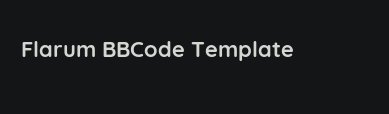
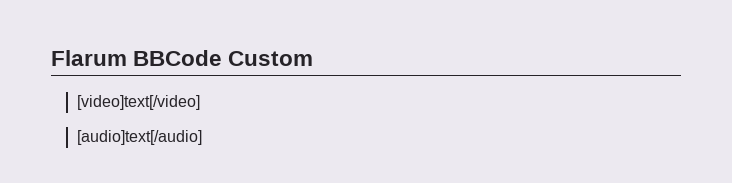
[191,41,294,61] Template -> [228,51,314,66] [77,95,201,110] [77,130,203,145] Custom // [video]text[/video] // [audio]text[/audio]

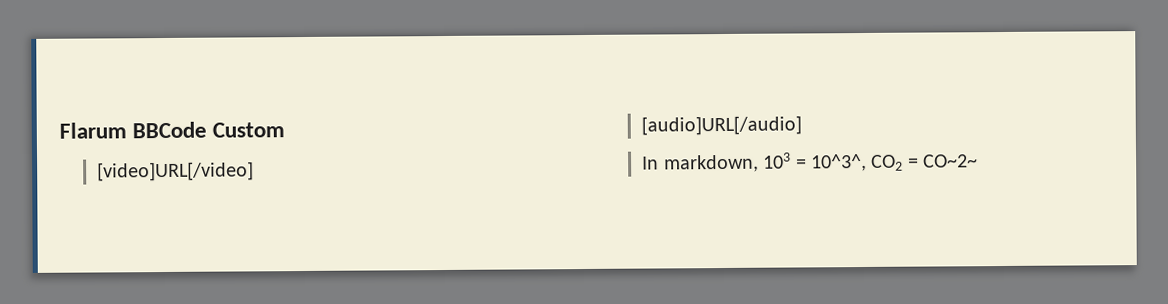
[77,95,201,110] [77,130,203,145] [video]text[/video] // [audio]text[/audio] -> [97,161,255,182] [641,115,803,136] [642,152,979,173] [video]URL[/video] // [audio]URL[/audio] // In markdown, 103 = 10^3^, CO2 = CO~2~

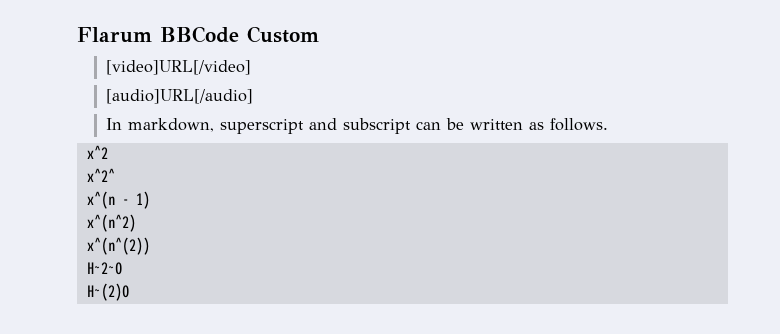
[763,152,979,172] 103 = 10^3^, CO2 = CO~2~ -> [219,118,608,134] [86,145,108,159] [86,168,115,182] [86,191,150,209] [86,214,136,232] [86,237,150,255] [86,262,122,275] [86,283,129,301] superscript and subscript can be written as follows. // x^2 // x^2^ // x^(n - 1) // x^(n^2) // x^(n^(2)) // H~2~O // H~(2)O

